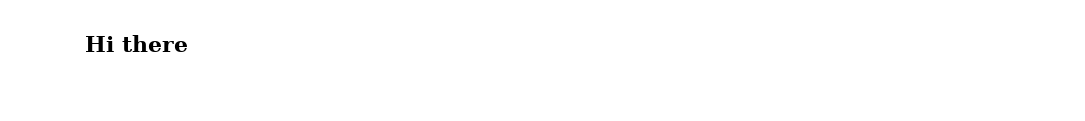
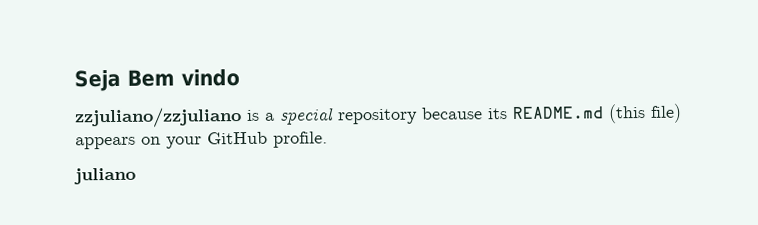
[85,35,188,52] Hi there -> [74,69,240,92] [74,103,682,129] [75,131,328,150] [73,167,136,185] Seja Bem vindo // zzjuliano/zzjuliano is a special repository because its README.md (this file) appears on your GitHub profile. // juliano

